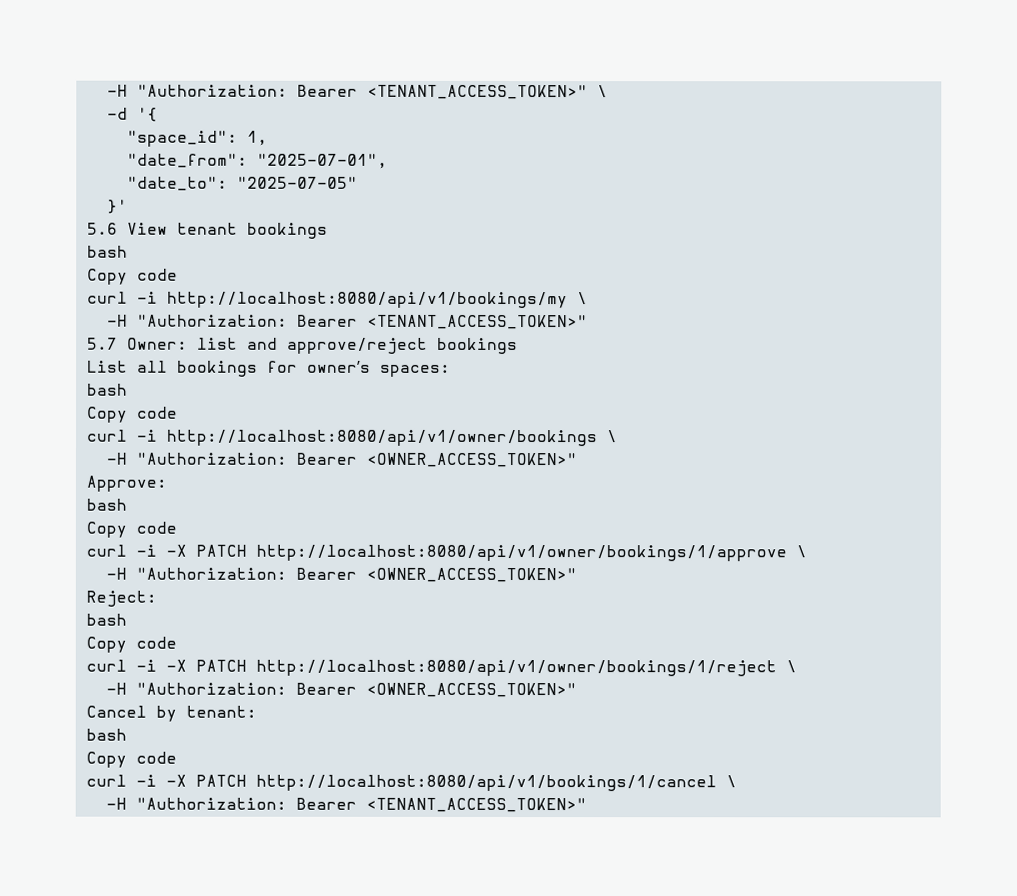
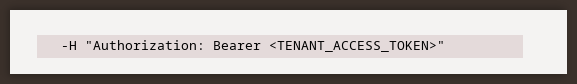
[106,84,608,100] [106,107,158,122] [126,130,268,147] [126,153,388,169] [126,176,358,191] [106,199,128,214] [86,222,328,239] [86,245,128,258] [86,268,178,285] [86,291,588,309] [106,314,588,330] [86,337,518,355] [86,360,451,377] [86,383,128,396] [86,406,178,423] [86,429,618,447] [105,452,577,468] [85,475,167,492] [85,498,127,511] [85,521,177,538] [85,544,807,562] [105,567,577,583] [85,590,157,607] [85,613,127,626] [85,636,177,653] [85,659,797,677] [105,682,577,698] [85,705,257,722] [85,728,127,741] [85,751,177,768] [85,774,737,792] [105,797,587,813] -H "Authorization: Bearer <TENANT_ACCESS_TOKEN>" \ // -d '{ // "space_id": 1, // "date_from": "2025-07-01", // "date_to": "2025-07-05" // }' // 5.6 View tenant bookings // bash // Copy code // curl -i http://localhost:8080/api/v1/bookings/my \ // -H "Authorization: Bearer <TENANT_ACCESS_TOKEN>" // 5.7 Owner: list and approve/reject bookings // List all bookings for owner’s spaces: // bash // Copy code // curl -i http://localhost:8080/api/v1/owner/bookings \ // -H "Authorization: Bearer <OWNER_ACCESS_TOKEN>" // Approve: // bash // Copy code // curl -i -X PATCH http://localhost:8080/api/v1/owner/bookings/1/approve \ // -H "Authorization: Bearer <OWNER_ACCESS_TOKEN>" // Reject: // bash // Copy code // curl -i -X PATCH http://localhost:8080/api/v1/owner/bookings/1/reject \ // -H "Authorization: Bearer <OWNER_ACCESS_TOKEN>" // Cancel by tenant: // bash // Copy code // curl -i -X PATCH http://localhost:8080/api/v1/bookings/1/cancel \ // -H "Authorization: Bearer <TENANT_ACCESS_TOKEN>" -> [60,40,445,52] -H "Authorization: Bearer <TENANT_ACCESS_TOKEN>"

